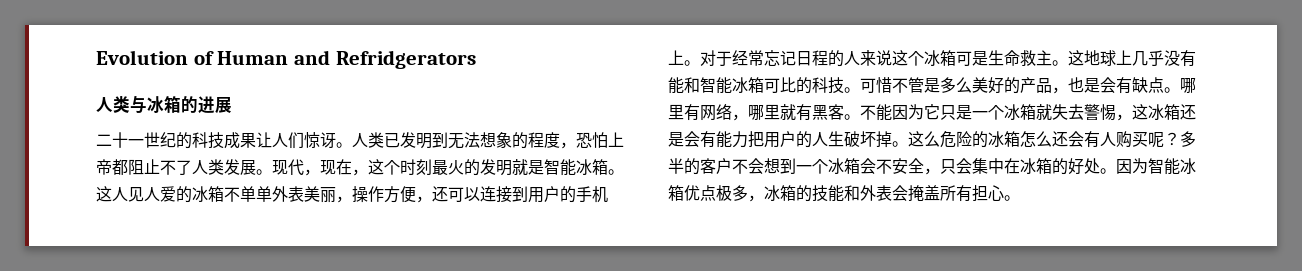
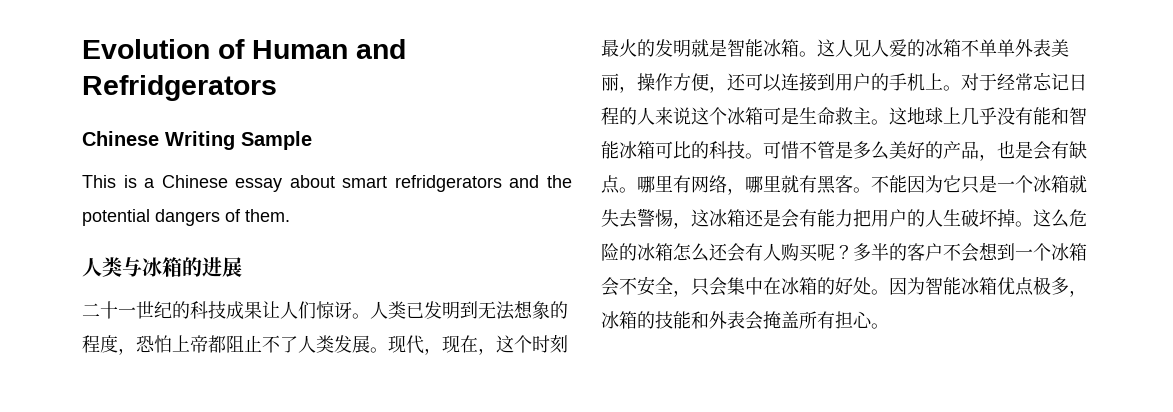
(476, 59) none -> [82,131,312,150] [82,175,572,192] [82,209,290,226] // Chinese Writing Sample // This is a Chinese essay about smart refridgerators and the potential dangers of them.

